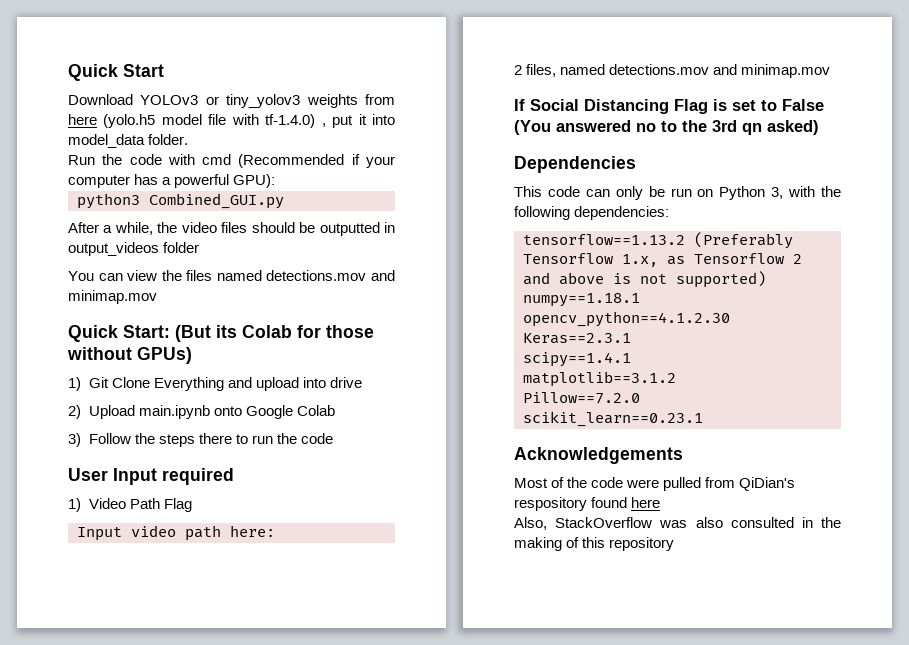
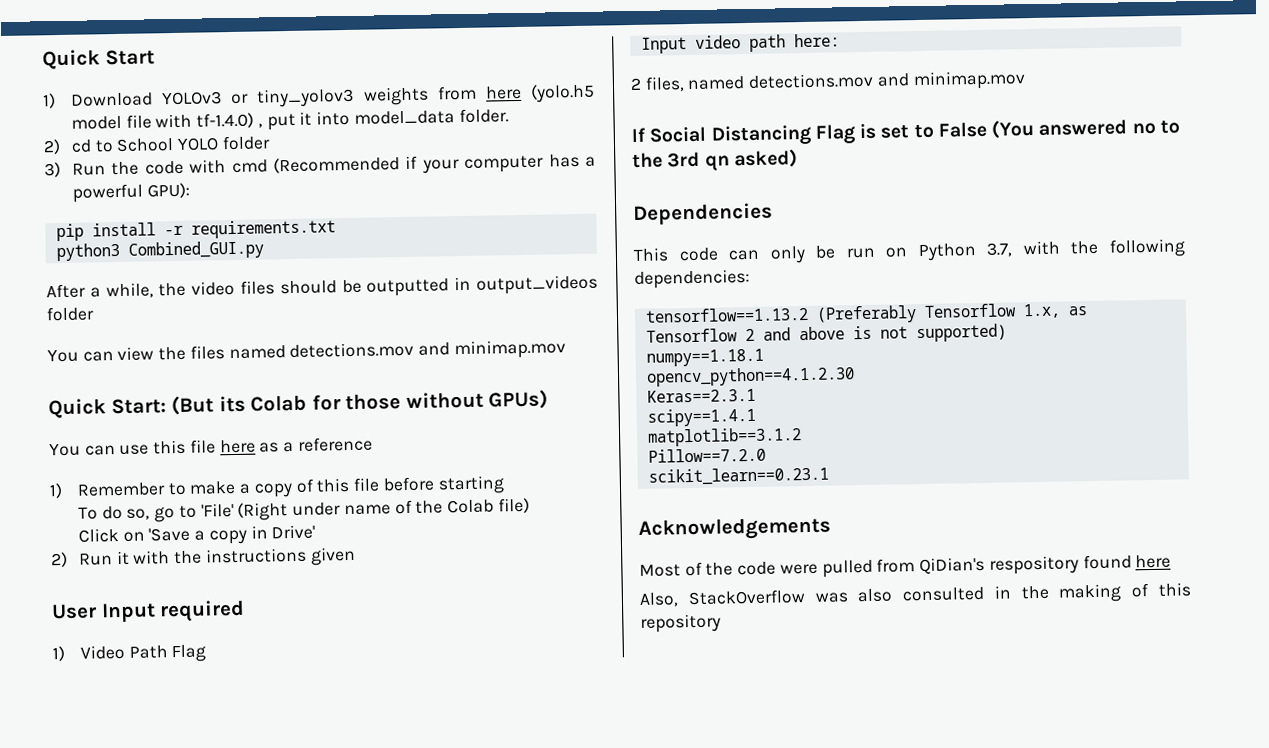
(164, 70) none -> [43,93,56,109] 1)
(189, 139) none -> [43,135,271,155] [44,161,61,178] 2) cd to School YOLO folder // 3)
(276, 181) none -> [55,219,336,242] // pip install -r requirements.txt
[68,377,362,391] [68,405,335,419] [68,433,333,447] 1) Git Clone Everything and upload into drive // 2) Upload main.ipynb onto Google Colab // 3) Follow the steps there to run the code -> [49,436,373,457] [49,475,505,499] [77,497,530,523] [77,524,316,545] [51,546,356,568] You can use this file here as a reference // 1) Remember to make a copy of this file before starting // To do so, go to 'File' (Right under name of the Colab file) // Click on 'Save a copy in Drive' // 2) Run it with the instructions given
[771,187,784,199] 3, -> [986,242,1014,257] 3.7,

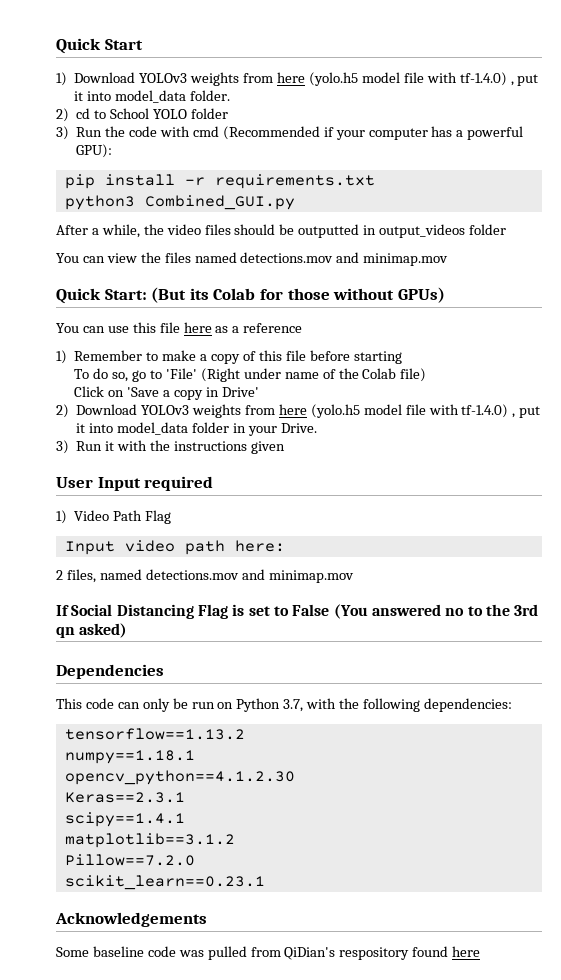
[231,87,355,108] or tiny_yolov3 -> (188, 78) none
(68, 559) none -> [76,404,541,418] [76,422,317,436] [56,440,69,454] Download YOLOv3 weights from here (yolo.h5 model file with tf-1.4.0) , put it into model_data folder in your Drive. // 3)
[815,303,1088,324] [645,323,1007,343] (Preferably Tensorflow 1.x, as Tensorflow 2 and above is not supported) -> (245, 734) none
[639,561,818,577] Most of the code were -> [56,946,204,957] Some baseline code was
[639,582,1191,607] [640,613,721,633] // Also, StackOverflow was also consulted in the making of this repository -> (481, 951) none

